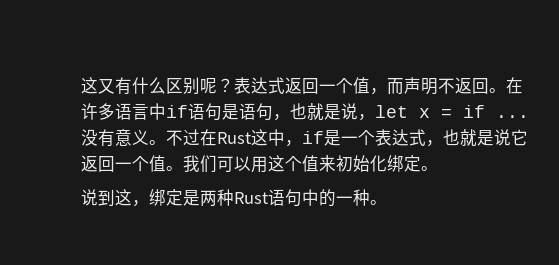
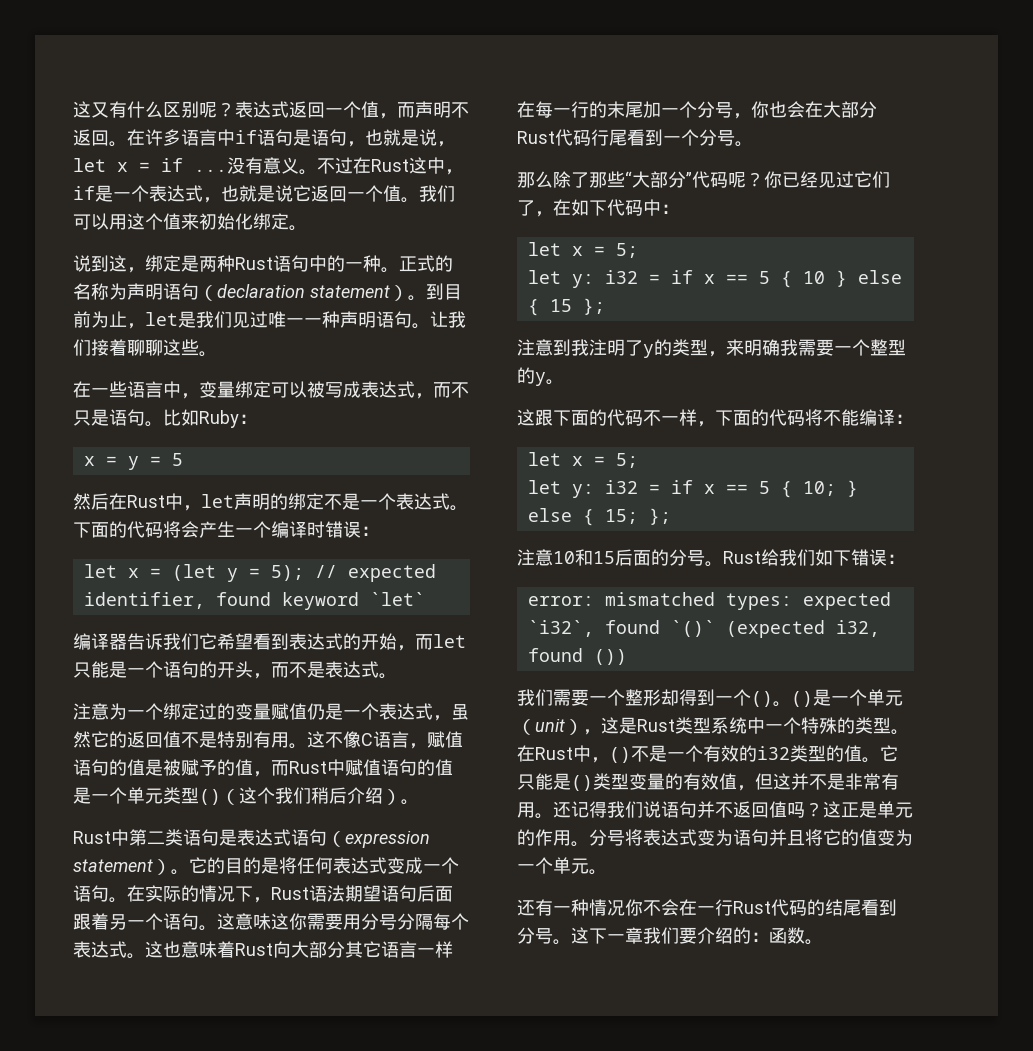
(387, 202) none -> [399,255,453,272] [73,283,462,301] [73,311,466,329] [73,339,217,357] [73,381,469,399] [73,409,257,428] [83,453,183,470] [73,493,468,511] [73,521,379,538] [83,564,436,582] [83,592,425,610] [73,633,466,651] [73,661,397,679] [73,703,469,721] [73,731,463,749] [73,759,453,777] [73,787,419,805] [73,829,430,848] [73,857,459,875] [73,885,453,903] [73,913,469,931] [73,941,453,959] [517,101,877,119] [517,129,753,147] [517,171,890,188] [517,199,679,217] [527,242,638,258] [527,270,902,288] [527,298,605,316] [517,339,906,358] [517,367,564,386] [517,409,913,427] [527,452,638,468] [527,480,858,498] [527,508,671,526] [517,549,905,567] [527,592,891,610] [527,620,880,638] [527,648,627,665] [517,689,903,707] [517,717,909,735] [517,745,898,763] [517,773,899,791] [517,801,913,819] [517,829,913,847] [517,857,607,875] [517,899,897,916] [517,927,823,945] 正式的名称为声明语句（declaration statement）。到目前为止，let是我们见过唯一一种声明语句。让我们接着聊聊这些。 // 在一些语言中，变量绑定可以被写成表达式，而不只是语句。比如Ruby： // x = y = 5 // 然后在Rust中，let声明的绑定不是一个表达式。下面的代码将会产生一个编译时错误： // let x = (let y = 5); // expected identifier, found keyword `let` // 编译器告诉我们它希望看到表达式的开始，而let只能是一个语句的开头，而不是表达式。 // 注意为一个绑定过的变量赋值仍是一个表达式，虽然它的返回值不是特别有用。这不像C语言，赋值语句的值是被赋予的值，而Rust中赋值语句的值是一个单元类型()（这个我们稍后介绍）。 // Rust中第二类语句是表达式语句（expression statement）。它的目的是将任何表达式变成一个语句。在实际的情况下，Rust语法期望语句后面跟着另一个语句。这意味这你需要用分号分隔每个表达式。这也意味着Rust向大部分其它语言一样在每一行的末尾加一个分号，你也会在大部分Rust代码行尾看到一个分号。 // 那么除了那些“大部分”代码呢？你已经见过它们了，在如下代码中： // let x = 5; // let y: i32 = if x == 5 { 10 } else { 15 }; // 注意到我注明了y的类型，来明确我需要一个整型的y。 // 这跟下面的代码不一样，下面的代码将不能编译： // let x = 5; // let y: i32 = if x == 5 { 10; } else { 15; }; // 注意10和15后面的分号。Rust给我们如下错误： // error: mismatched types: expected `i32`, found `()` (expected i32, found ()) // 我们需要一个整形却得到一个()。()是一个单元（unit），这是Rust类型系统中一个特殊的类型。在Rust中，()不是一个有效的i32类型的值。它只能是()类型变量的有效值，但这并不是非常有用。还记得我们说语句并不返回值吗？这正是单元的作用。分号将表达式变为语句并且将它的值变为一个单元。 // 还有一种情况你不会在一行Rust代码的结尾看到分号。这下一章我们要介绍的：函数。

